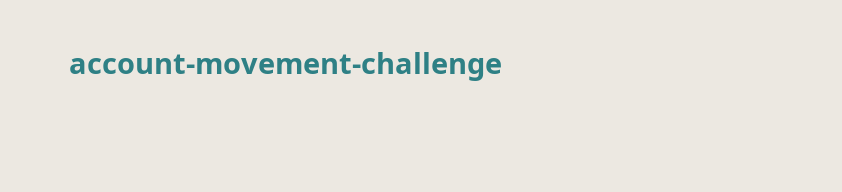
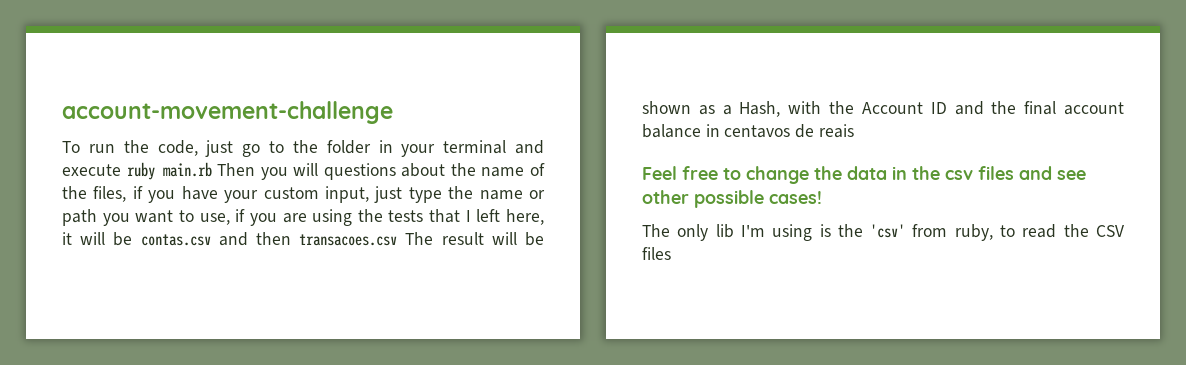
(502, 66) none -> [62,140,544,157] [62,162,546,180] [62,186,545,203] [62,209,545,226] [62,232,544,246] [642,101,1124,117] [642,124,854,138] [642,166,1086,184] [642,190,822,208] [642,224,1124,241] [642,247,671,260] // To run the code, just go to the folder in your terminal and execute ruby main.rb Then you will questions about the name of the files, if you have your custom input, just type the name or path you want to use, if you are using the tests that I left here, it will be contas.csv and then transacoes.csv The result will be shown as a Hash, with the Account ID and the final account balance in centavos de reais // Feel free to change the data in the csv files and see other possible cases! // The only lib I'm using is the 'csv' from ruby, to read the CSV files

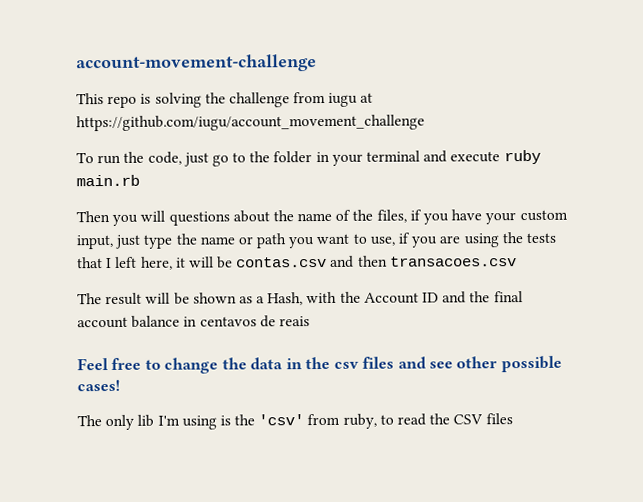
(393, 112) none -> [76,91,374,109] [76,114,425,132] // This repo is solving the challenge from iugu at https://github.com/iugu/account_movement_challenge
(212, 169) none -> (140, 180) //
(398, 240) none -> (517, 261) //

